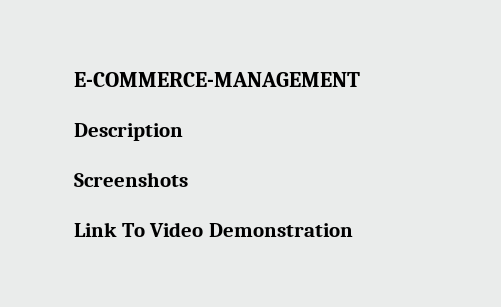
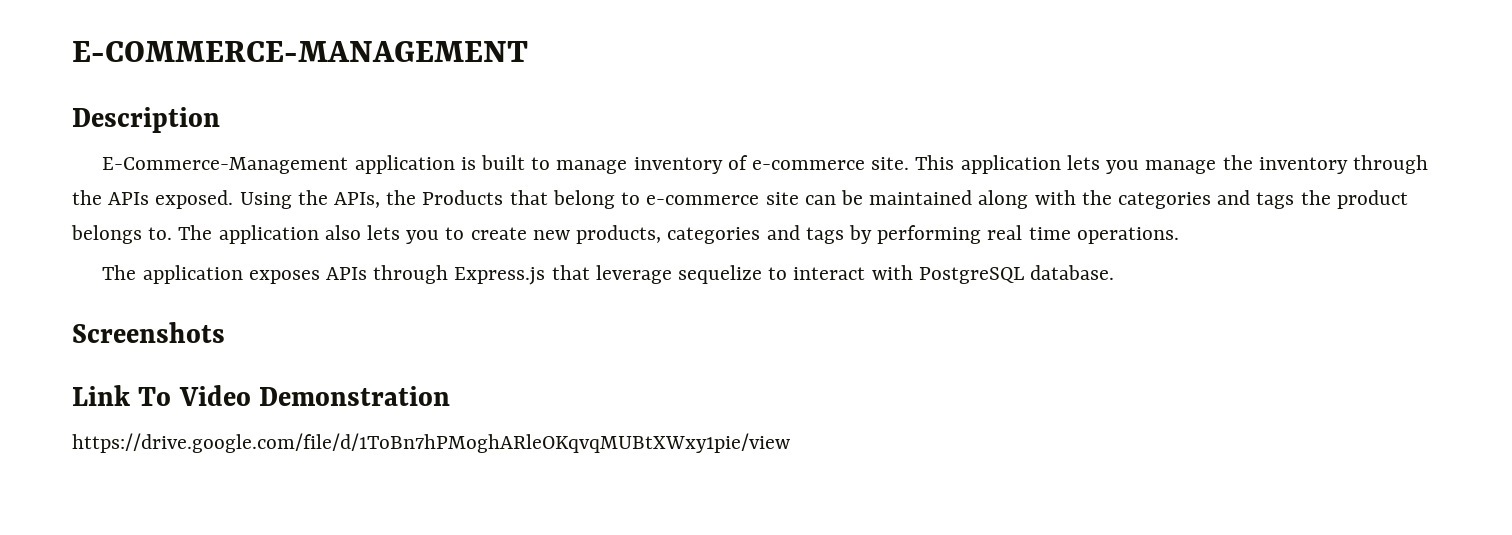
(183, 132) none -> [102,155,1428,174] [72,190,1408,209] [71,225,1179,244] [102,265,1115,285] // E-Commerce-Management application is built to manage inventory of e-commerce site. This application lets you manage the inventory through the APIs exposed. Using the APIs, the Products that belong to e-commerce site can be maintained along with the categories and tags the product belongs to. The application also lets you to create new products, categories and tags by performing real time operations. // The application exposes APIs through Express.js that leverage sequelize to interact with PostgreSQL database.
(354, 230) none -> [72,433,790,453] // https://drive.google.com/file/d/1ToBn7hPMoghARleOKqvqMUBtXWxy1pie/view

